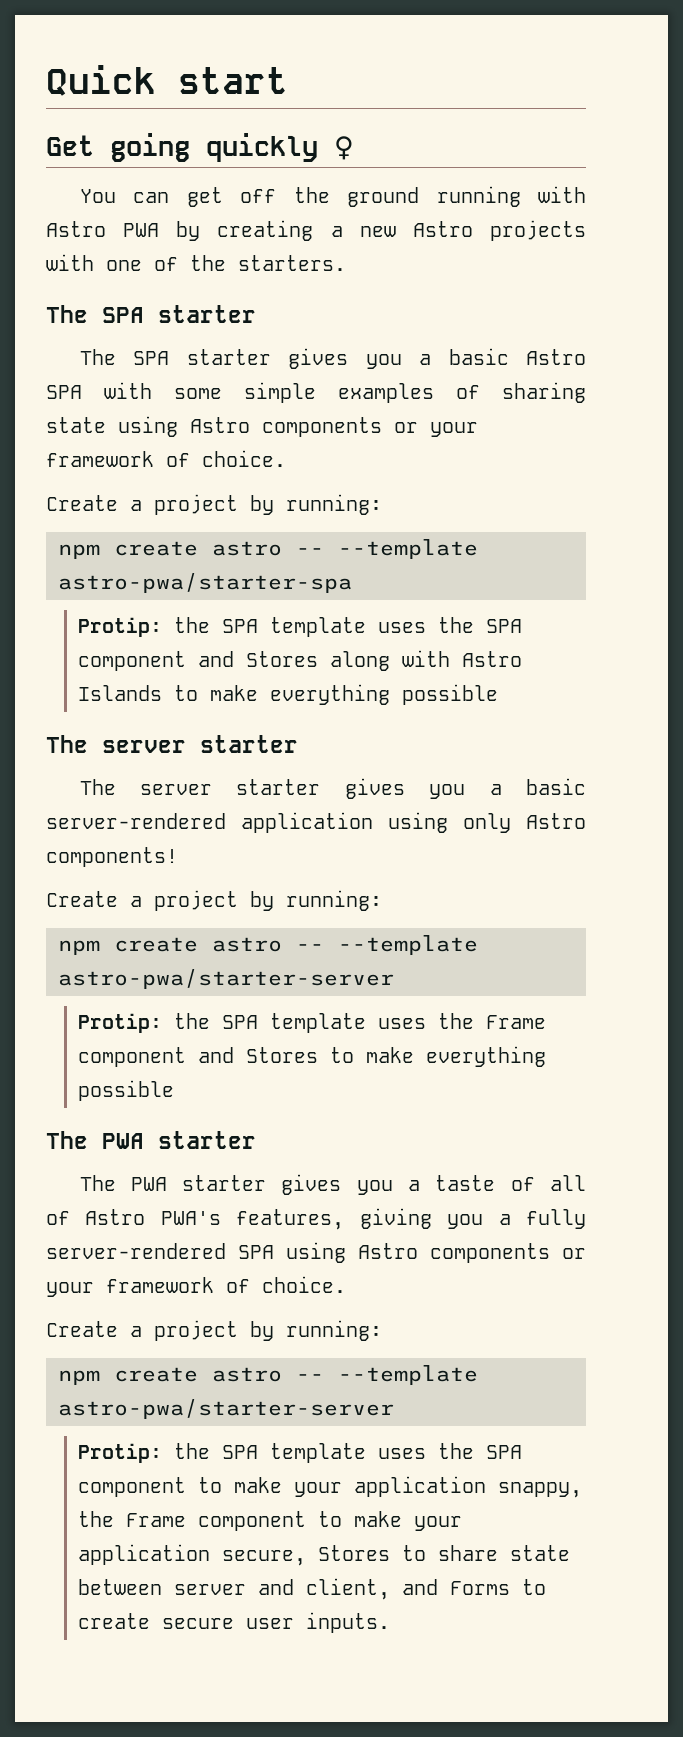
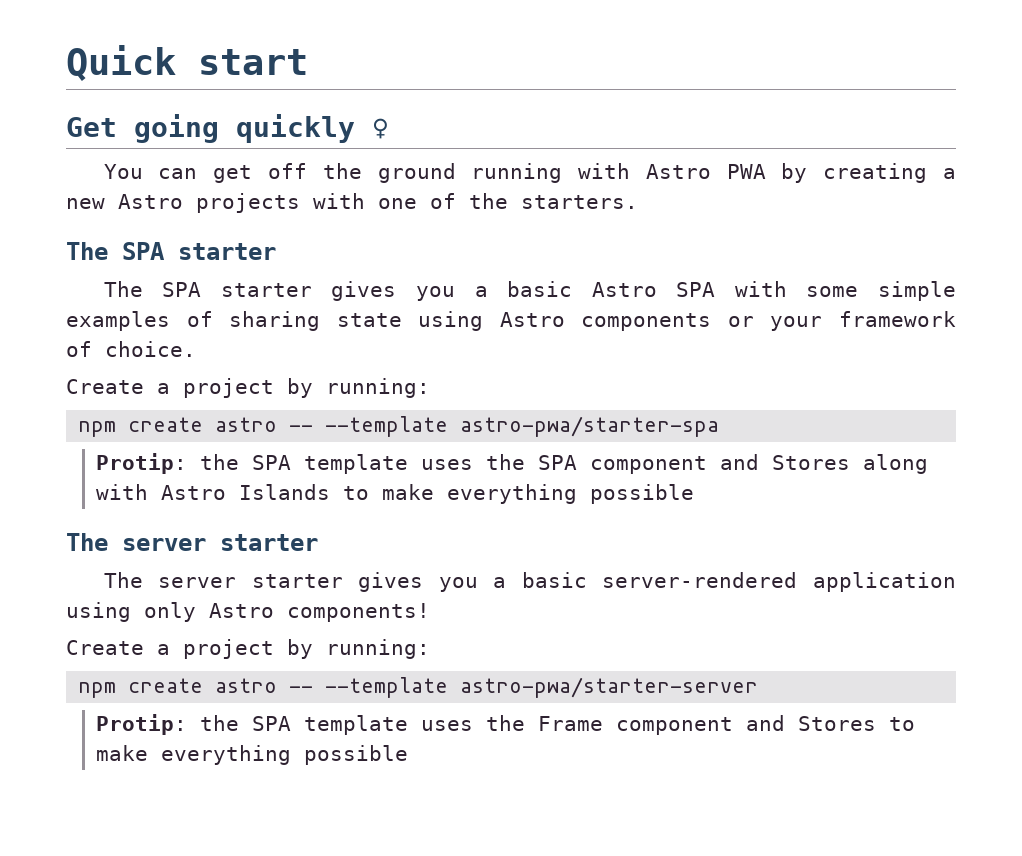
[46,1131,256,1149] [79,1174,587,1195] [46,1208,586,1230] [46,1242,586,1263] [46,1276,346,1297] [46,1320,382,1341] [58,1365,478,1385] [58,1399,394,1419] [77,1443,522,1463] [77,1476,582,1498] [77,1511,462,1531] [77,1544,570,1566] [77,1578,546,1600] [77,1612,390,1633] // The PWA starter // The PWA starter gives you a taste of all of Astro PWA's features, giving you a fully server-rendered SPA using Astro components or your framework of choice. // Create a project by running: // npm create astro -- --template astro-pwa/starter-server // Protip: the SPA template uses the SPA component to make your application snappy, the Frame component to make your application secure, Stores to share state between server and client, and Forms to create secure user inputs. -> (409, 755) none

